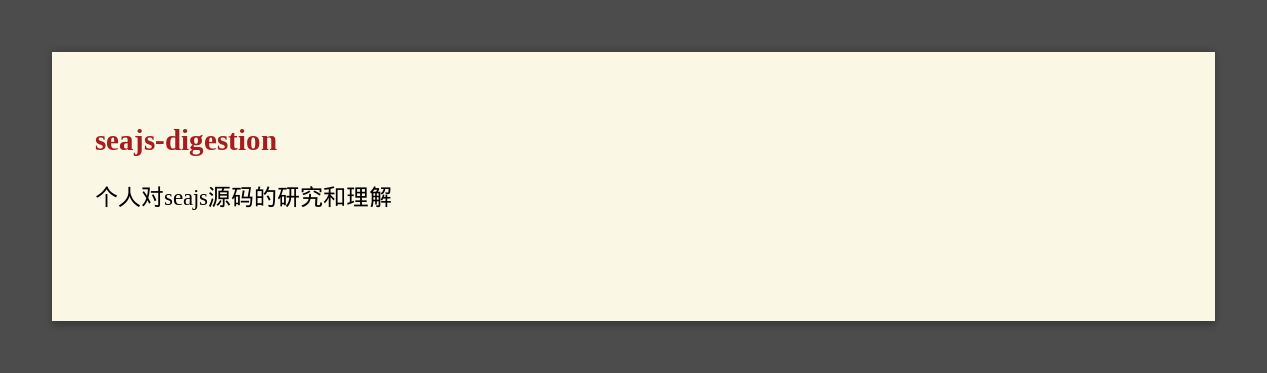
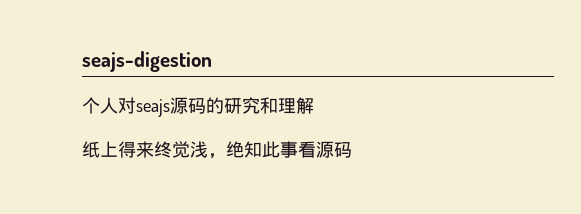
(392, 197) none -> [82,141,352,159] // 纸上得来终觉浅，绝知此事看源码

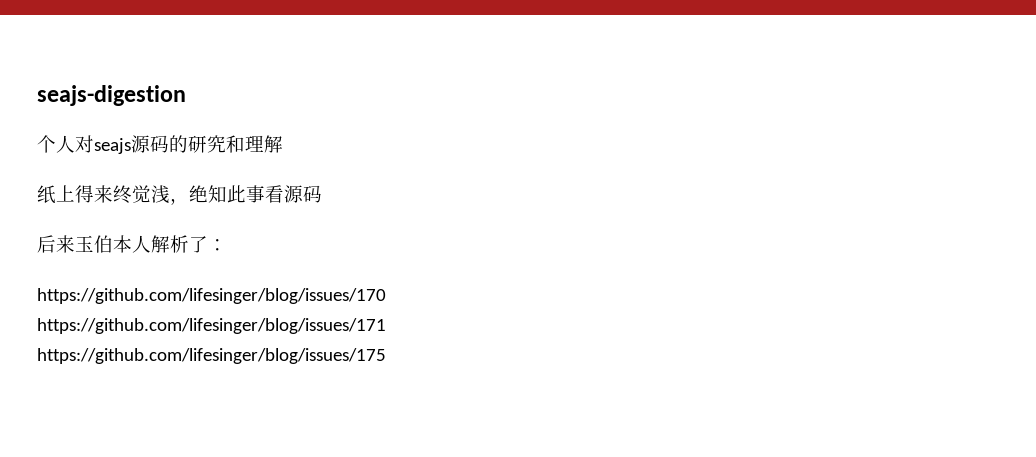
(352, 150) none -> [37,235,227,253] [37,288,386,304] [37,318,386,334] [37,348,386,364] // 后来玉伯本人解析了： // https://github.com/lifesinger/blog/issues/170 // https://github.com/lifesinger/blog/issues/171 // https://github.com/lifesinger/blog/issues/175

